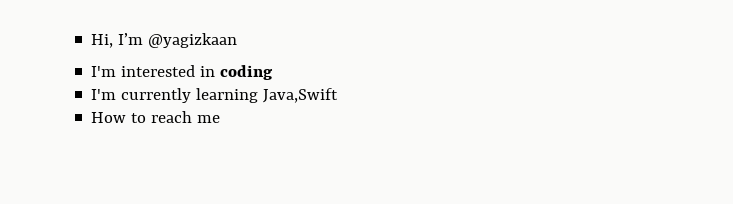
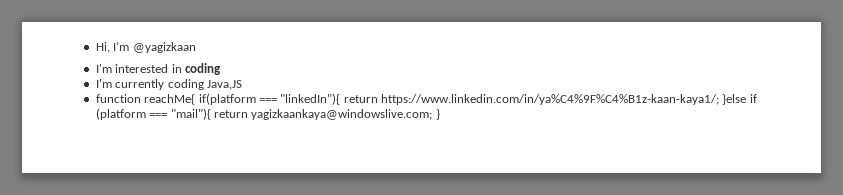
[196,88,339,103] [91,111,221,123] learning Java,Swift // How to reach me -> [167,79,242,90] [95,93,757,105] [95,108,440,120] coding Java,JS // function reachMe{ if(platform === "linkedIn"){ return https://www.linkedin.com/in/ya%C4%9F%C4%B1z-kaan-kaya1/; }else if (platform === "mail"){ return yagizkaankaya@windowslive.com; }

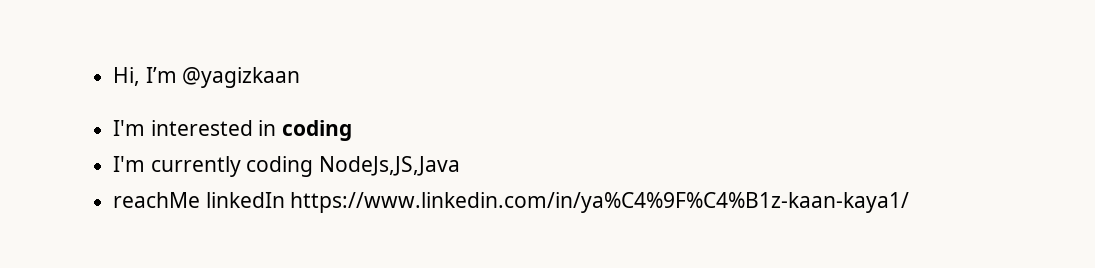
[206,80,242,90] [95,93,757,105] [95,108,440,120] Java,JS // function reachMe{ if(platform === "linkedIn"){ return https://www.linkedin.com/in/ya%C4%9F%C4%B1z-kaan-kaya1/; }else if (platform === "mail"){ return yagizkaankaya@windowslive.com; } -> [319,156,461,176] [113,192,910,213] NodeJs,JS,Java // reachMe linkedIn https://www.linkedin.com/in/ya%C4%9F%C4%B1z-kaan-kaya1/

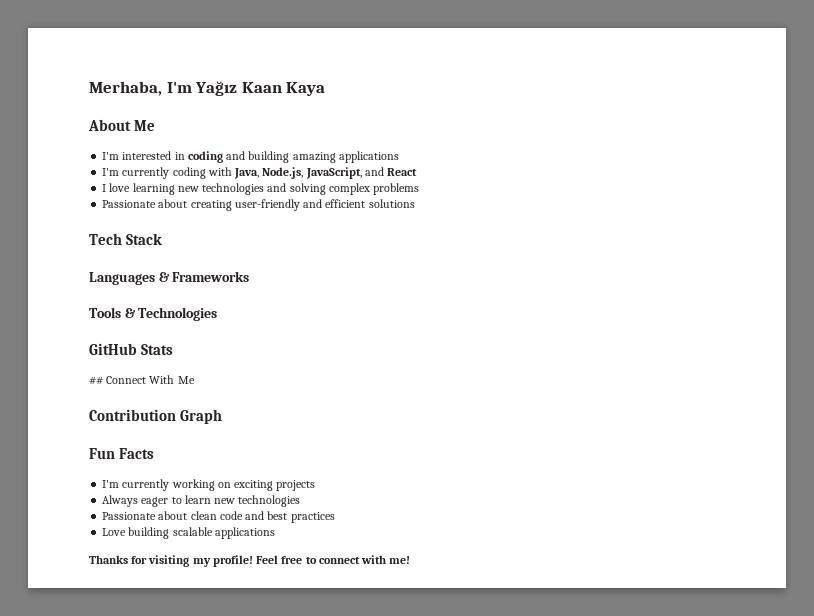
[113,67,301,88] Hi, I’m @yagizkaan -> [89,81,326,96] [88,119,156,131] Merhaba, I'm Yağız Kaan Kaya // About Me
(353, 130) none -> [226,151,399,163] and building amazing applications
[319,156,461,176] [113,192,910,213] NodeJs,JS,Java // reachMe linkedIn https://www.linkedin.com/in/ya%C4%9F%C4%B1z-kaan-kaya1/ -> [207,167,418,179] [102,183,420,195] [102,199,415,211] [89,233,163,245] [89,271,250,285] [89,307,218,321] [89,343,174,355] [89,375,195,385] [89,409,223,424] [89,448,155,459] [102,479,316,491] [102,495,301,507] [102,511,335,523] [102,527,275,539] [89,555,411,567] with Java, Node.js, JavaScript, and React // I love learning new technologies and solving complex problems // Passionate about creating user-friendly and efficient solutions // Tech Stack // Languages & Frameworks // Tools & Technologies // GitHub Stats // ## Connect With Me // Contribution Graph // Fun Facts // I'm currently working on exciting projects // Always eager to learn new technologies // Passionate about clean code and best practices // Love building scalable applications // Thanks for visiting my profile! Feel free to connect with me!

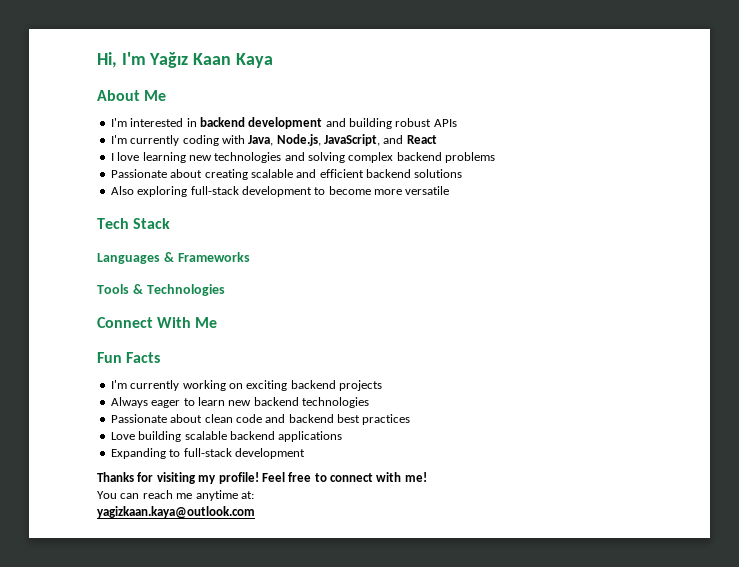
[89,81,162,96] Merhaba, -> [97,52,117,68] Hi,
[187,151,399,163] coding and building amazing applications -> [199,117,457,129] backend development and building robust APIs
(370, 189) none -> [396,152,442,161] backend
[234,199,300,211] user-friendly -> [250,169,293,178] scalable
(366, 203) none -> [366,169,411,178] backend
(415, 203) none -> [110,186,450,197] // Also exploring full-stack development to become more versatile
[89,343,174,355] [89,376,103,385] GitHub Stats // ## -> (225, 290) none
[89,409,223,424] // Contribution Graph -> (218, 322) none
(274, 485) none -> [290,380,336,389] backend
(236, 501) none -> [253,397,299,406] backend
(265, 515) none -> [288,414,334,423] backend
[214,527,275,539] applications -> [229,431,343,442] [110,448,305,459] backend applications // Expanding to full-stack development
(411, 560) none -> [97,490,254,501] [97,506,255,519] // You can reach me anytime at: // yagizkaan.kaya@outlook.com

